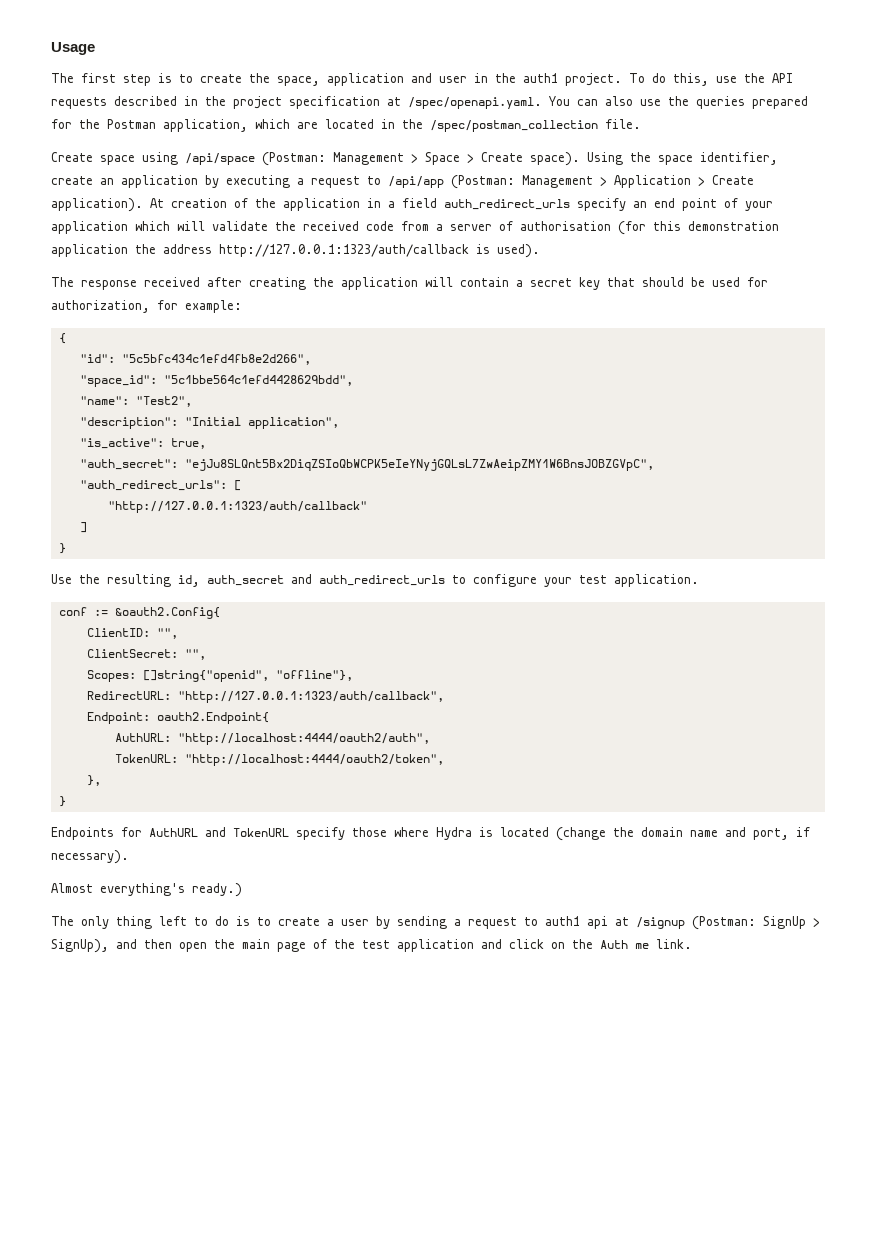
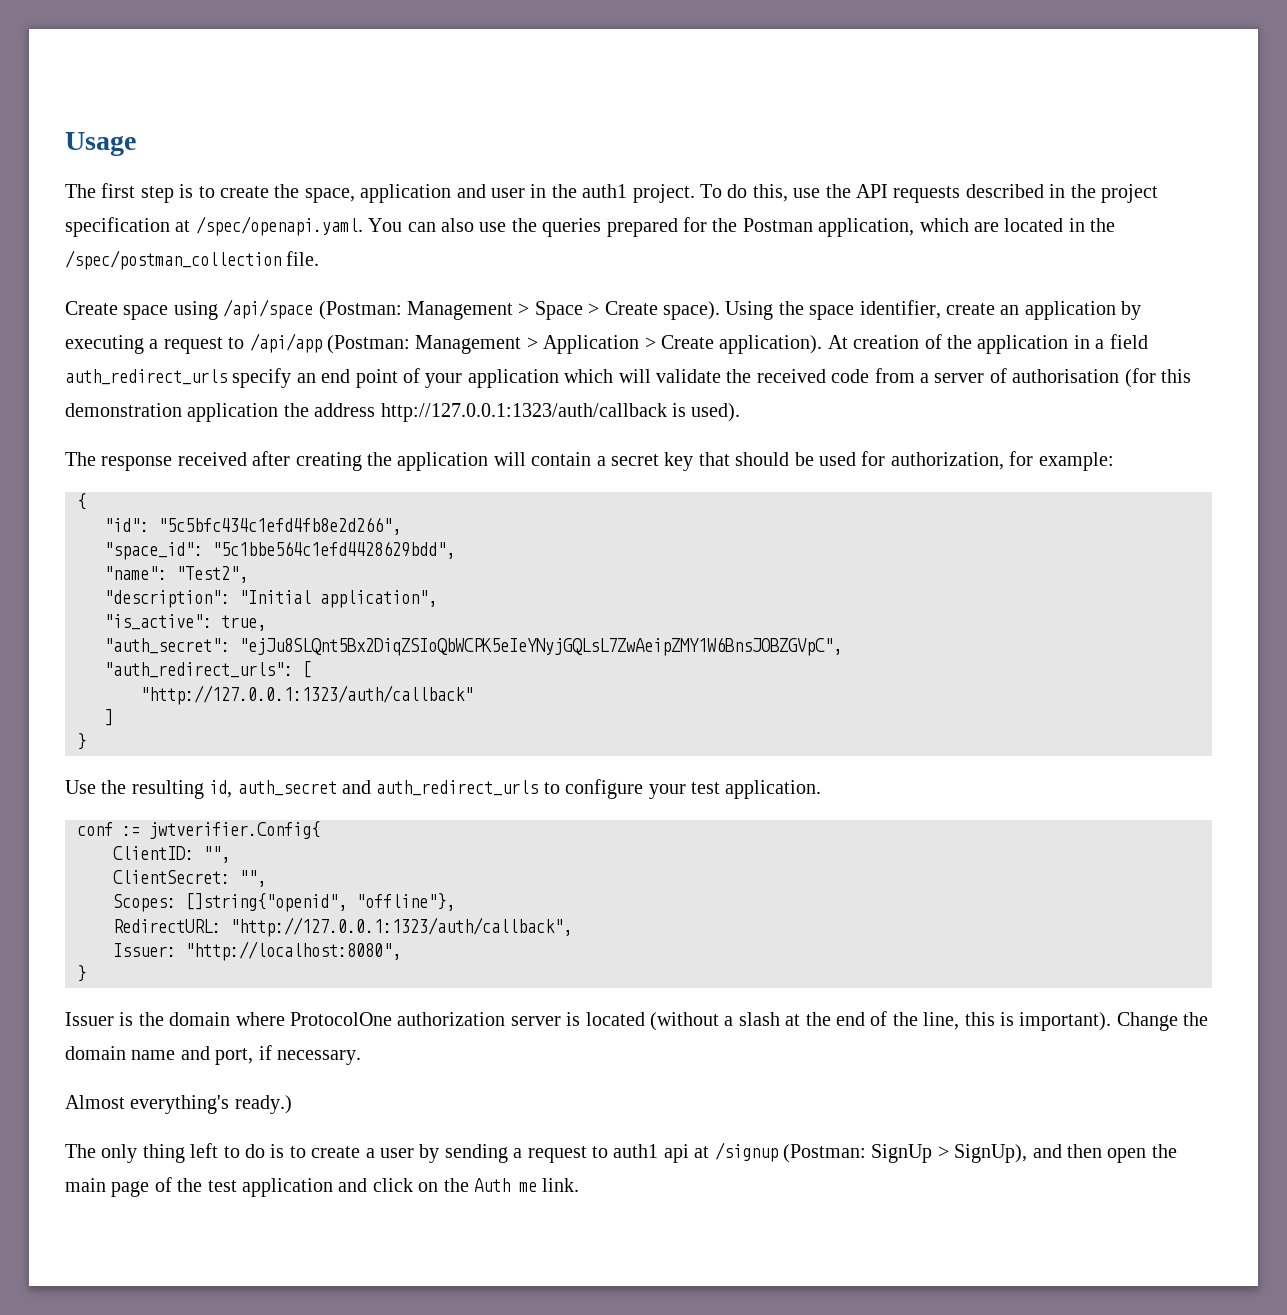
[114,607,220,619] &oauth2.Config{ -> [149,821,320,839] jwtverifier.Config{
[86,712,269,724] [114,733,430,745] [114,754,444,766] [86,775,101,786] [58,796,66,807] [51,827,606,841] Endpoint: oauth2.Endpoint{ // AuthURL: "http://localhost:4444/oauth2/auth", // TokenURL: "http://localhost:4444/oauth2/token", // }, // } // Endpoints for AuthURL and TokenURL specify those where Hydra is located (change -> [113,941,401,961] [77,965,86,982] [65,1011,1178,1031] Issuer: "http://localhost:8080", // } // Issuer is the domain where ProtocolOne authorization server is located (without a slash at the end of the line, this is important). Change
[51,850,129,864] necessary). -> [277,1050,361,1065] necessary.

